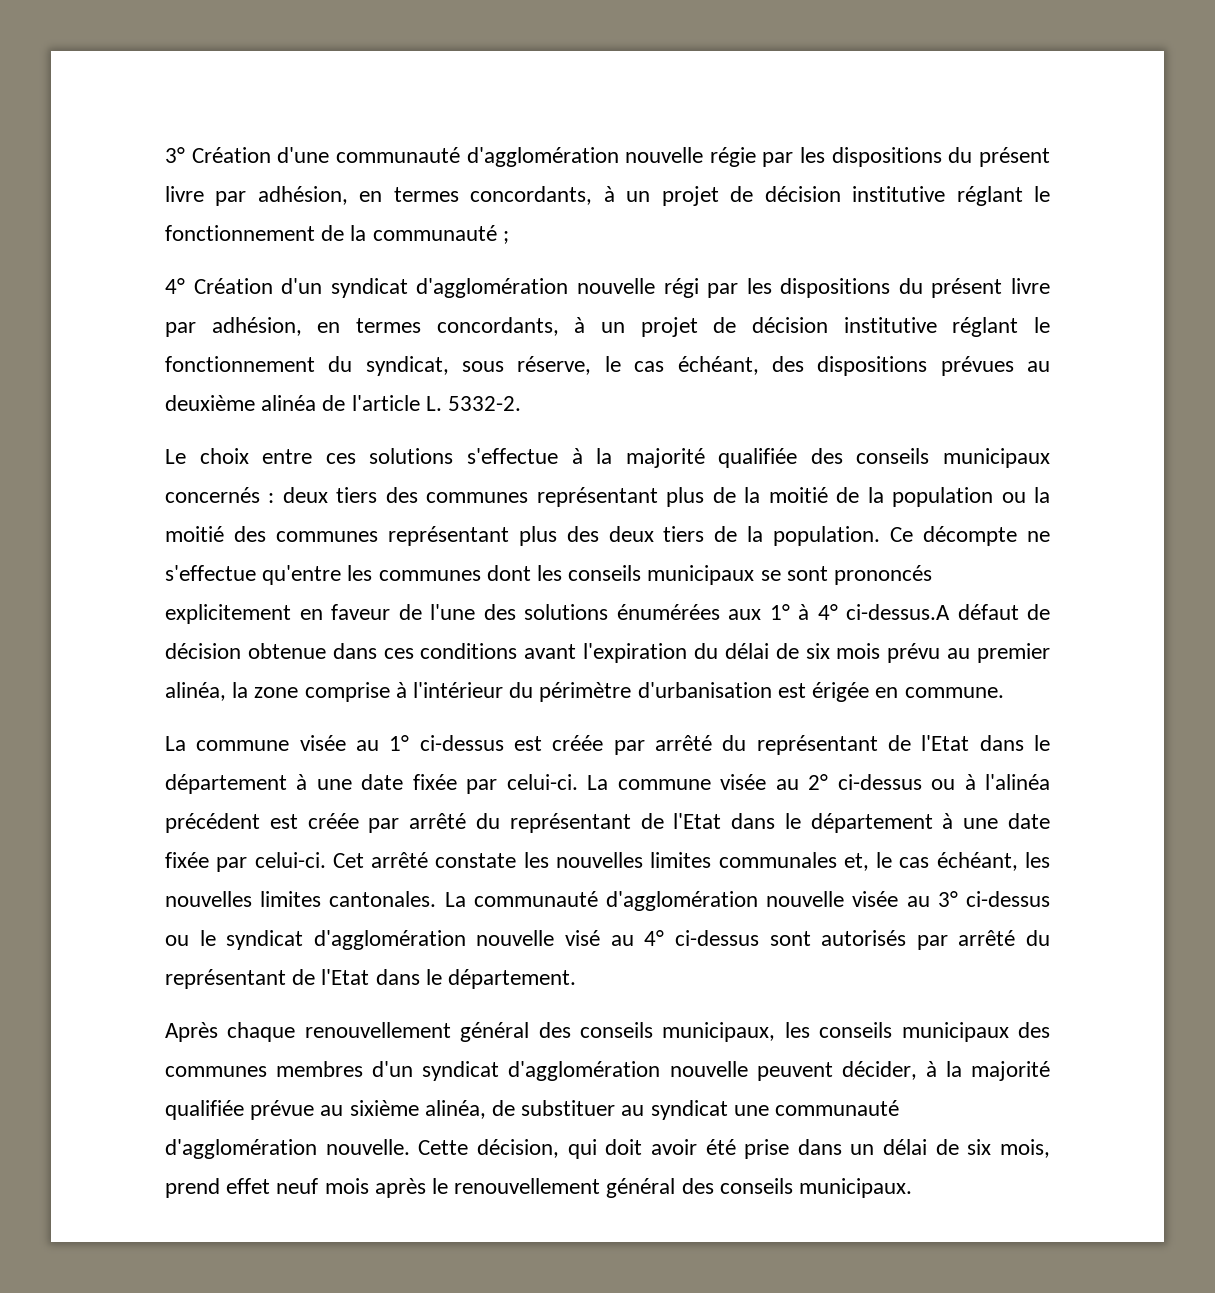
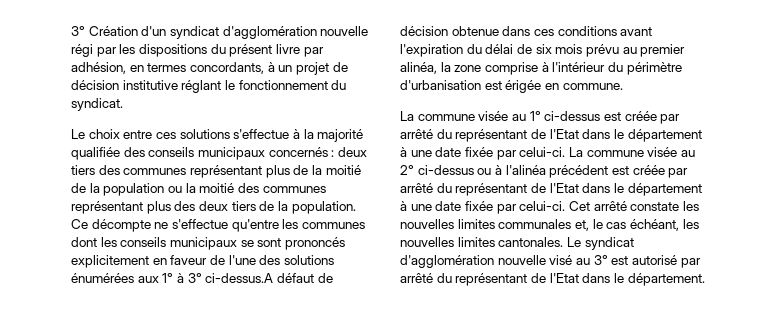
[277,147,1050,167] [165,186,1050,206] [165,225,509,244] [165,278,273,294] d'une communauté d'agglomération nouvelle régie par les dispositions du présent livre par adhésion, en termes concordants, à un projet de décision institutive réglant le fonctionnement de la communauté ; // 4° Création -> (138, 31) none
[365,356,1050,376] [165,395,522,411] syndicat, sous réserve, le cas échéant, des dispositions prévues au deuxième alinéa de l'article L. 5332-2. -> [71,98,123,111] syndicat.
[817,604,838,620] 4° -> [187,273,202,283] 3°
[444,891,1051,911] [165,930,216,946] La communauté d'agglomération nouvelle visée au 3° ci-dessus ou le -> [566,237,581,247] Le
[644,930,907,946] 4° ci-dessus sont autorisés -> [593,255,677,265] 3° est autorisé
[165,1022,1050,1042] [165,1061,1050,1081] [165,1100,900,1120] [165,1139,1050,1159] [165,1178,913,1198] // Après chaque renouvellement général des conseils municipaux, les conseils municipaux des communes membres d'un syndicat d'agglomération nouvelle peuvent décider, à la majorité qualifiée prévue au sixième alinéa, de substituer au syndicat une communauté d'agglomération nouvelle. Cette décision, qui doit avoir été prise dans un délai de six mois, prend effet neuf mois après le renouvellement général des conseils municipaux. -> (705, 279) none

